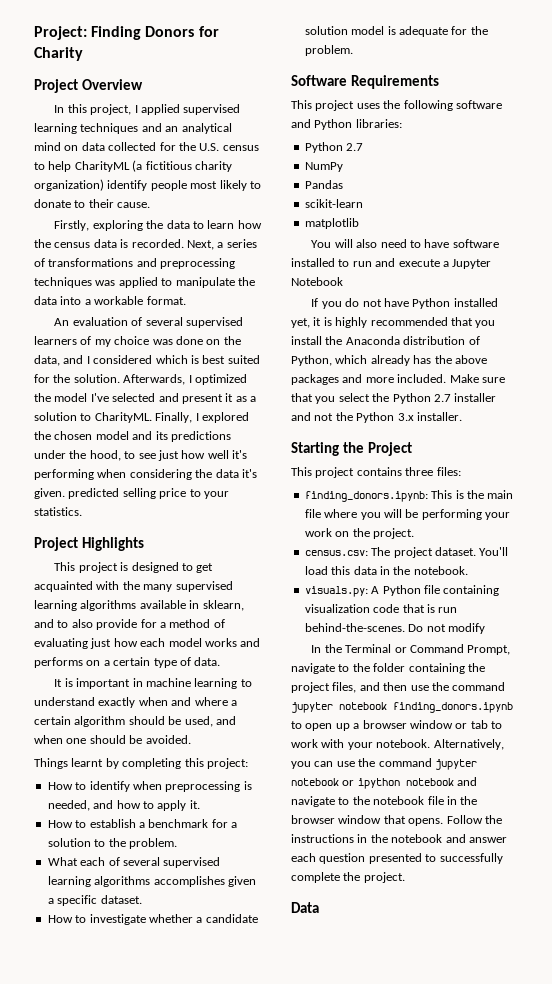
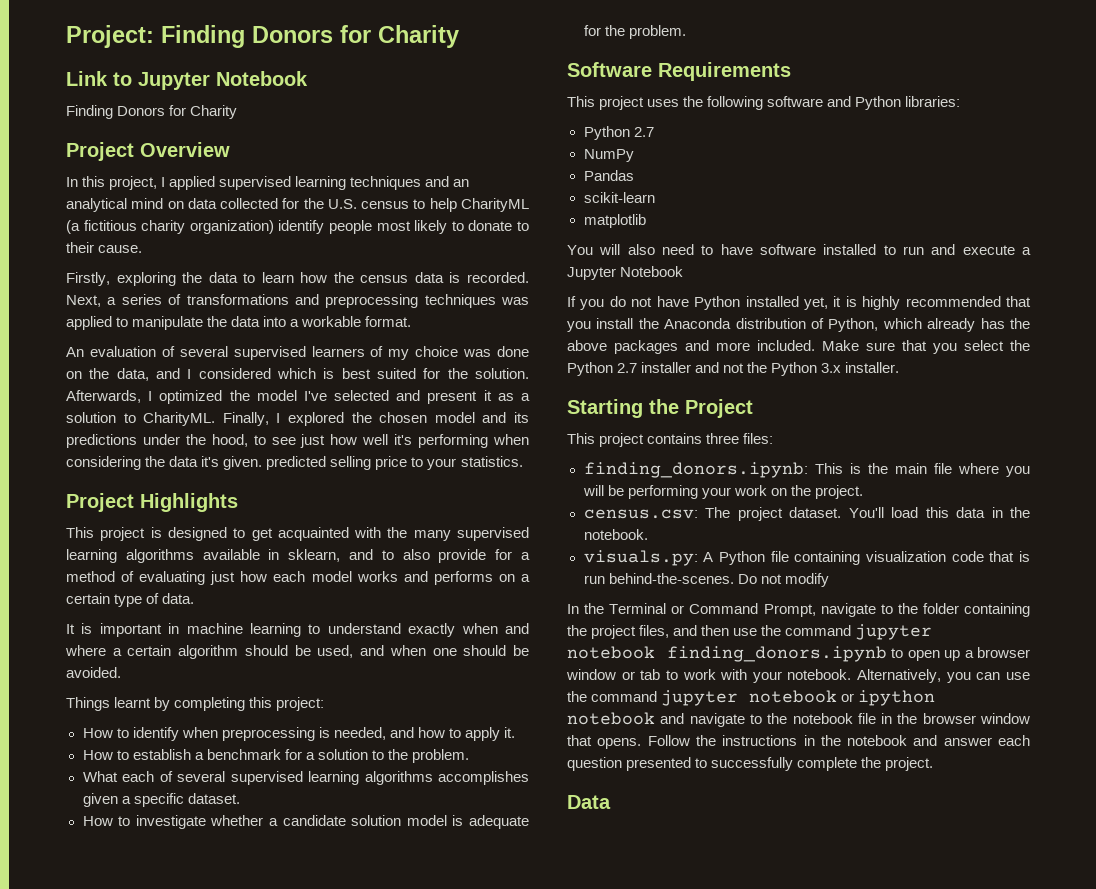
(83, 54) none -> [66,71,308,90] [66,105,238,119] // Link to Jupyter Notebook // Finding Donors for Charity

